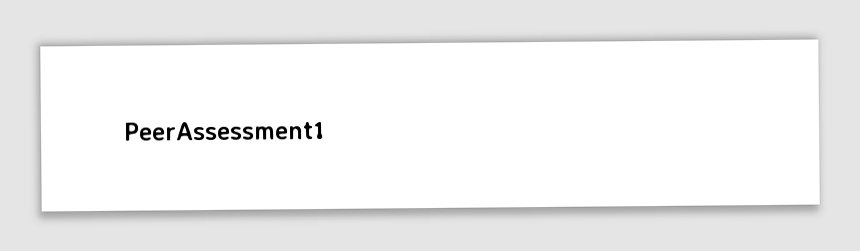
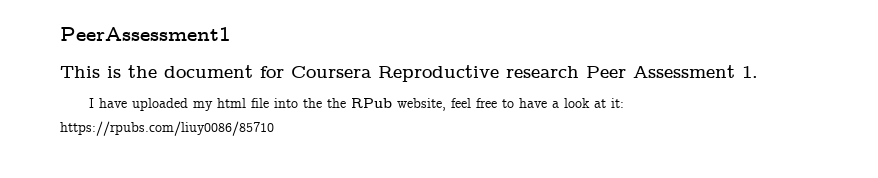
(325, 130) none -> [60,65,758,82] [89,98,625,111] [60,121,274,136] // This is the document for Coursera Reproductive research Peer Assessment 1. // I have uploaded my html file into the the RPub website, feel free to have a look at it: https://rpubs.com/liuy0086/85710

